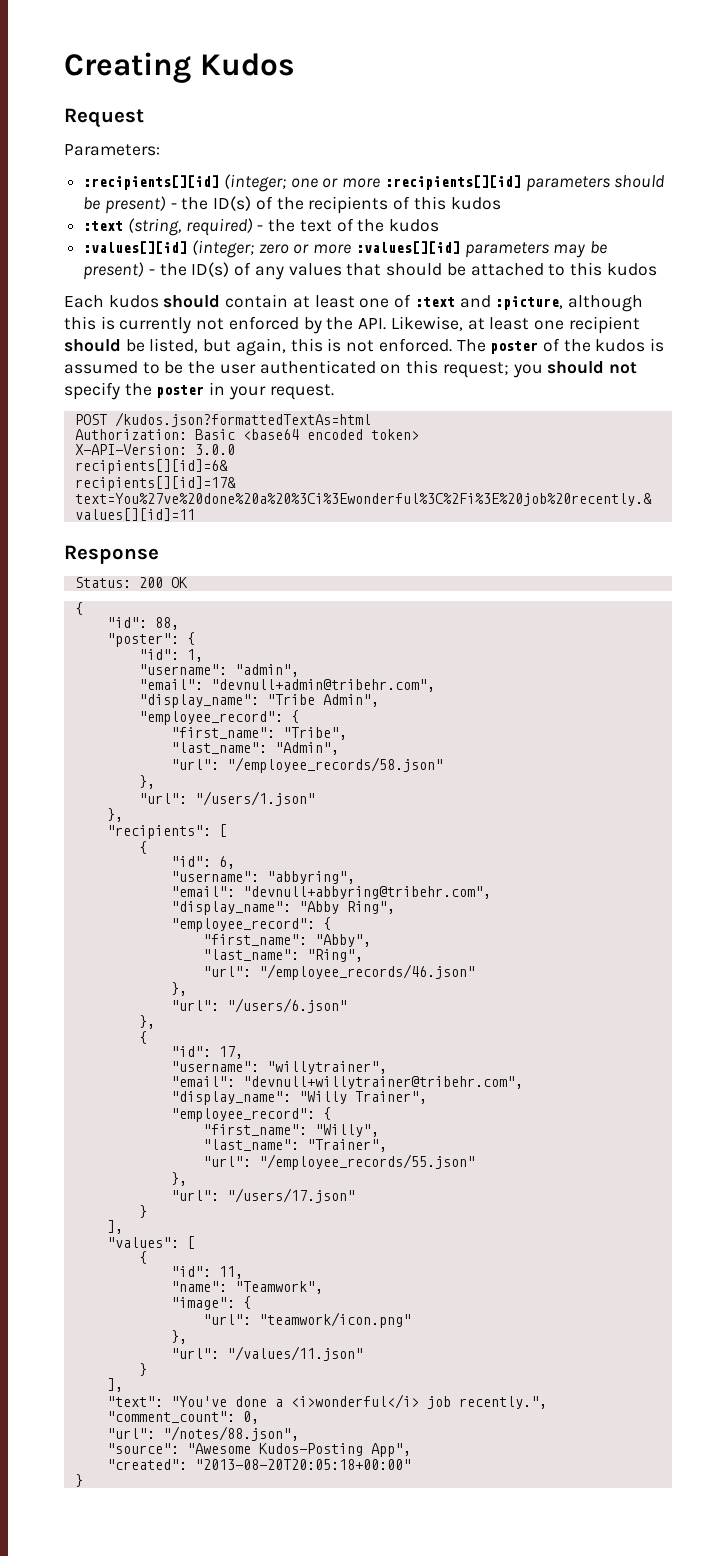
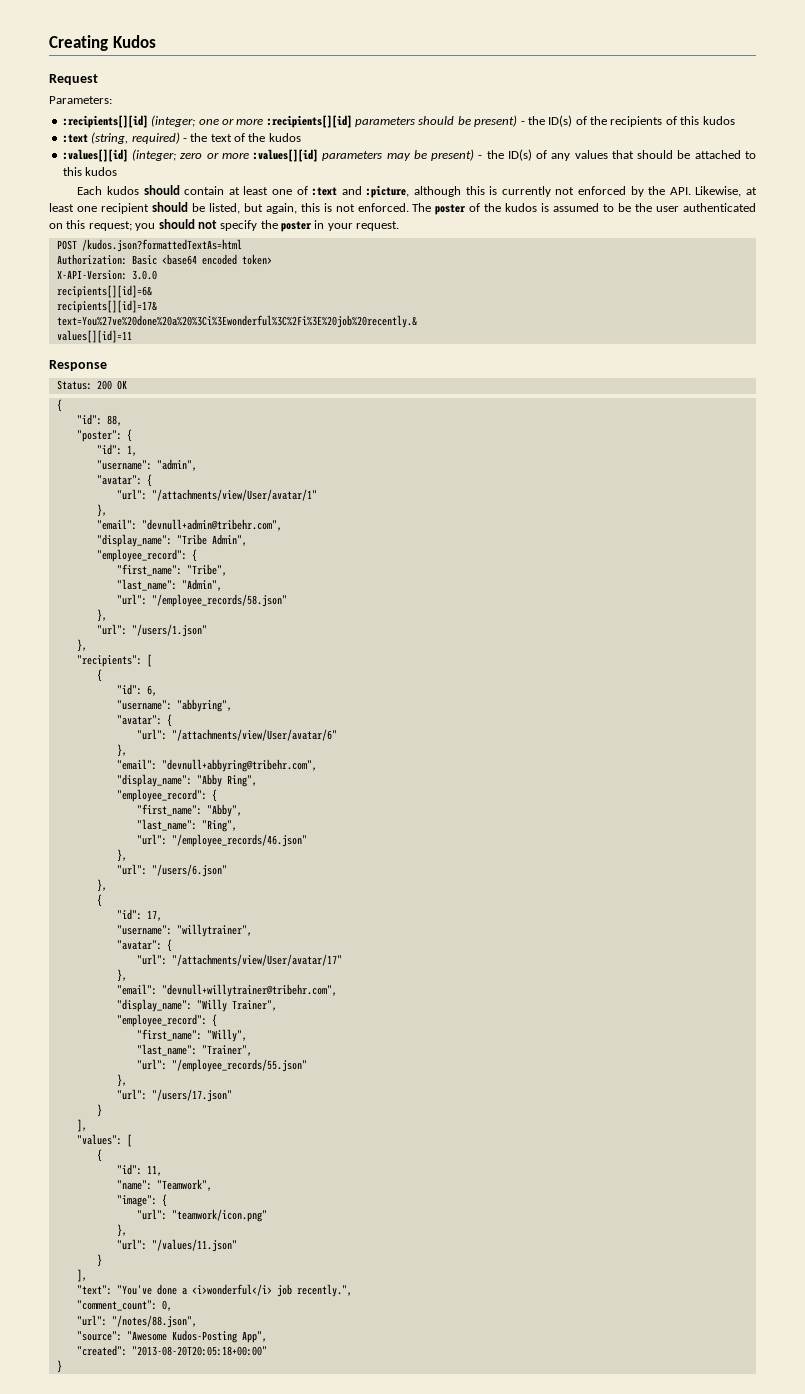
(299, 670) none -> [96,474,152,487] [116,489,317,501] [96,504,107,517] // "avatar": { // "url": "/attachments/view/User/avatar/1" // },
(355, 877) none -> [116,714,172,727] [136,729,337,741] [116,744,127,757] // "avatar": { // "url": "/attachments/view/User/avatar/6" // },
(387, 1067) none -> [116,939,172,952] [136,954,342,966] [116,969,127,982] // "avatar": { // "url": "/attachments/view/User/avatar/17" // },

